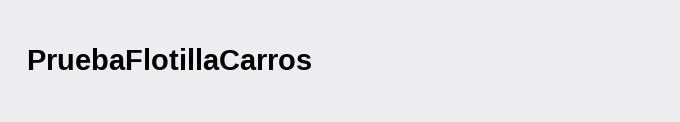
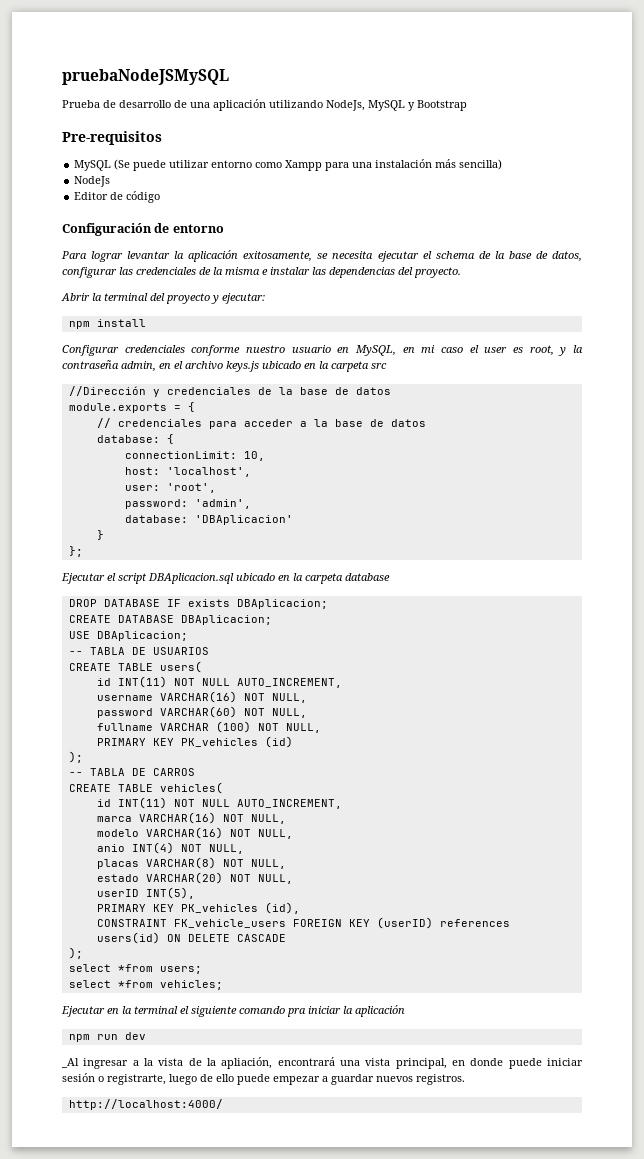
[27,48,312,70] PruebaFlotillaCarros -> [62,69,229,85] [62,99,467,111] [62,131,162,145] [74,159,503,171] [74,176,111,187] [74,191,161,203] [62,223,224,236] [61,250,582,262] [62,267,461,278] [61,293,265,304] [68,319,146,329] [62,345,584,356] [62,360,387,372] [68,386,391,397] [68,402,195,413] [96,418,426,429] [96,434,174,444] [124,451,265,461] [124,467,251,477] [124,483,216,493] [124,499,251,509] [124,515,293,525] [96,530,104,540] [68,546,83,557] [61,573,390,584] [68,599,328,609] [68,615,272,625] [68,631,188,641] [68,647,209,655] [68,661,202,673] [96,676,342,688] [96,691,307,703] [96,706,307,718] [96,721,321,733] [96,736,293,748] [68,751,83,763] [68,768,195,776] [68,782,223,794] [96,797,342,809] [96,812,286,824] [96,827,293,839] [96,842,244,854] [96,857,286,869] [96,872,293,884] [96,887,195,899] [96,902,300,914] [96,917,510,929] [96,932,286,944] [68,947,83,959] [68,964,202,974] [68,980,223,990] [61,1005,405,1017] [68,1032,146,1042] [61,1057,583,1069] [62,1073,465,1085] [68,1099,223,1110] pruebaNodeJSMySQL // Prueba de desarrollo de una aplicación utilizando NodeJs, MySQL y Bootstrap // Pre-requisitos // MySQL (Se puede utilizar entorno como Xampp para una instalación más sencilla) // NodeJs // Editor de código // Configuración de entorno // Para lograr levantar la aplicación exitosamente, se necesita ejecutar el schema de la base de datos, configurar las credenciales de la misma e instalar las dependencias del proyecto. // Abrir la terminal del proyecto y ejecutar: // npm install // Configurar credenciales conforme nuestro usuario en MySQL, en mi caso el user es root, y la contraseña admin, en el archivo keys.js ubicado en la carpeta src // //Dirección y credenciales de la base de datos // module.exports = { // // credenciales para acceder a la base de datos // database: { // connectionLimit: 10, // host: 'localhost', // user: 'root', // password: 'admin', // database: 'DBAplicacion' // } // }; // Ejecutar el script DBAplicacion.sql ubicado en la carpeta database // DROP DATABASE IF exists DBAplicacion; // CREATE DATABASE DBAplicacion; // USE DBAplicacion; // -- TABLA DE USUARIOS // CREATE TABLE users( // id INT(11) NOT NULL AUTO_INCREMENT, // username VARCHAR(16) NOT NULL, // password VARCHAR(60) NOT NULL, // fullname VARCHAR (100) NOT NULL, // PRIMARY KEY PK_vehicles (id) // ); // -- TABLA DE CARROS // CREATE TABLE vehicles( // id INT(11) NOT NULL AUTO_INCREMENT, // marca VARCHAR(16) NOT NULL, // modelo VARCHAR(16) NOT NULL, // anio INT(4) NOT NULL, // placas VARCHAR(8) NOT NULL, // estado VARCHAR(20) NOT NULL, // userID INT(5), // PRIMARY KEY PK_vehicles (id), // CONSTRAINT FK_vehicle_users FOREIGN KEY (userID) references users(id) ON DELETE CASCADE // ); // select *from users; // select *from vehicles; // Ejecutar en la terminal el siguiente comando pra iniciar la aplicación // npm run dev // _Al ingresar a la vista de la apliación, encontrará una vista principal, en donde puede iniciar sesión o registrarte, luego de ello puede empezar a guardar nuevos registros. // http://localhost:4000/

